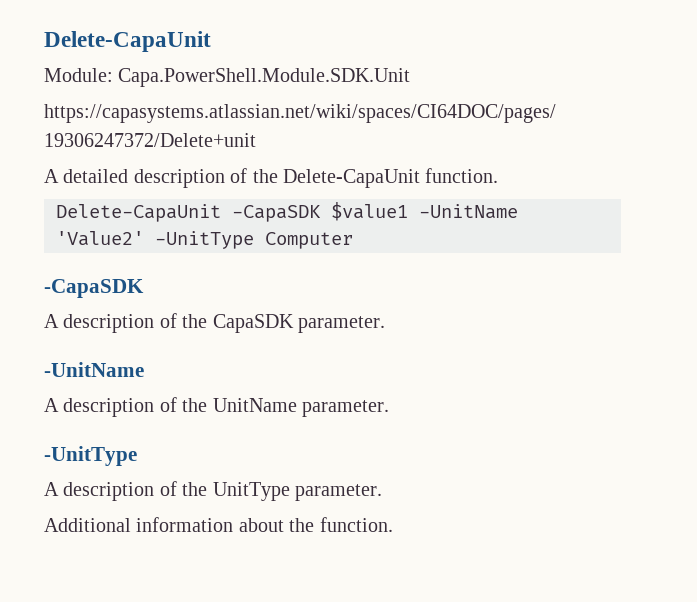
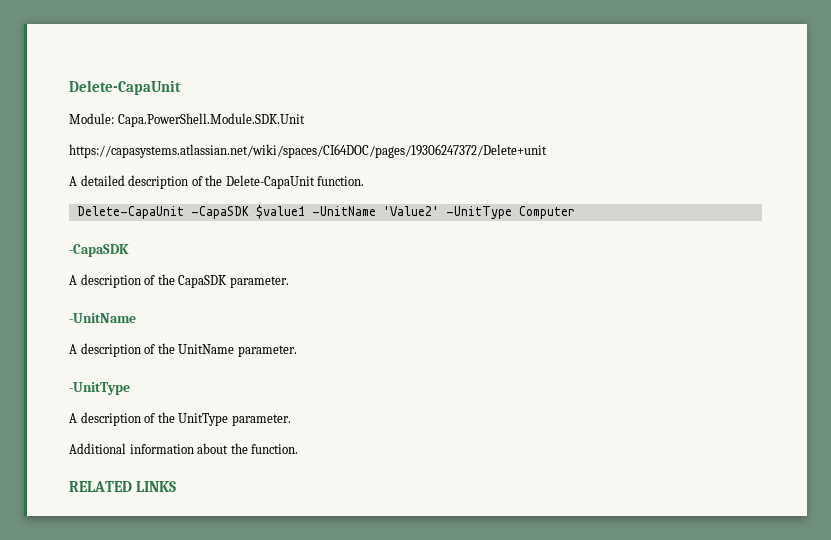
(393, 524) none -> [69,481,176,492] // RELATED LINKS

